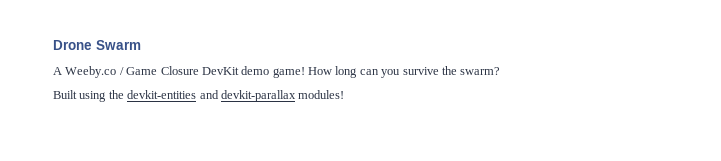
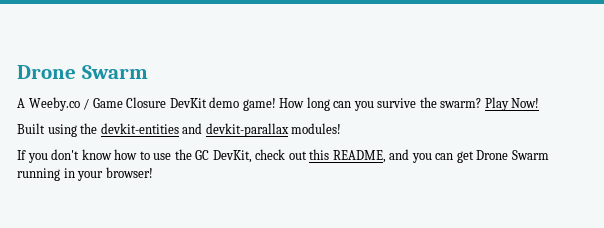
(501, 71) none -> [484,97,540,111] Play Now!
(345, 94) none -> [17,149,549,163] [17,167,153,181] // If you don't know how to use the GC DevKit, check out this README, and you can get Drone Swarm running in your browser!

